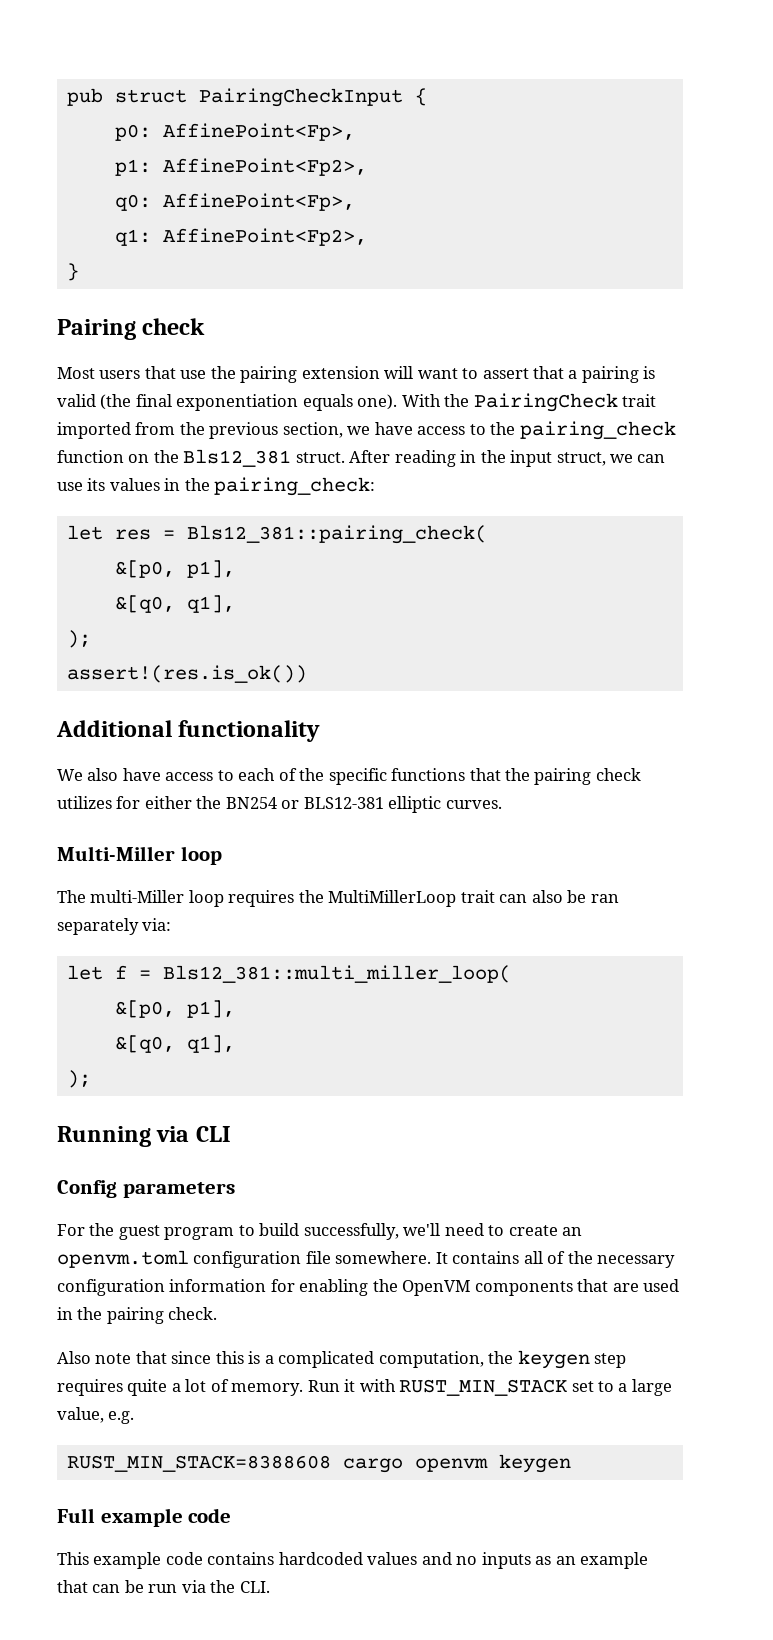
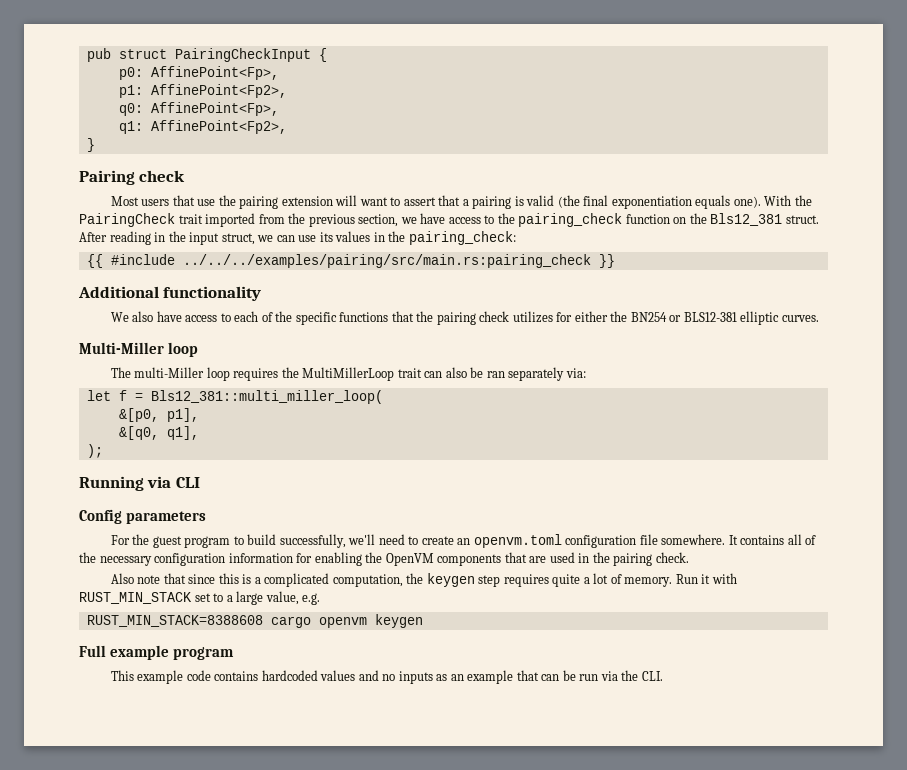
[66,525,487,544] [114,560,235,578] [114,595,235,613] [66,630,91,648] [66,665,307,683] let res = Bls12_381::pairing_check( // &[p0, p1], // &[q0, q1], // ); // assert!(res.is_ok()) -> [86,254,615,268] {{ #include ../../../examples/pairing/src/main.rs:pairing_check }}
[188,1508,232,1523] code -> [172,647,234,660] program

